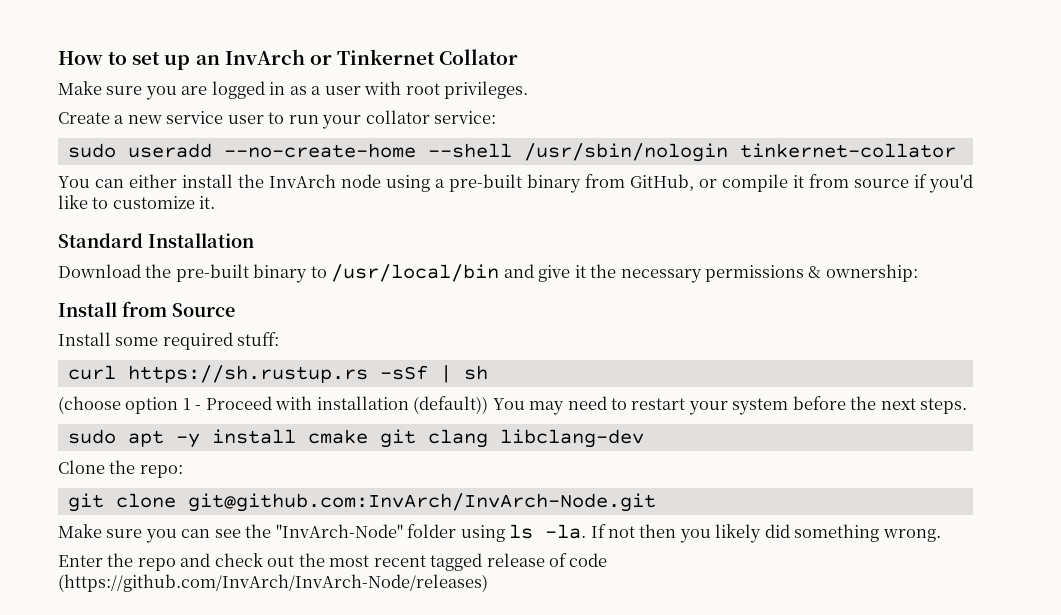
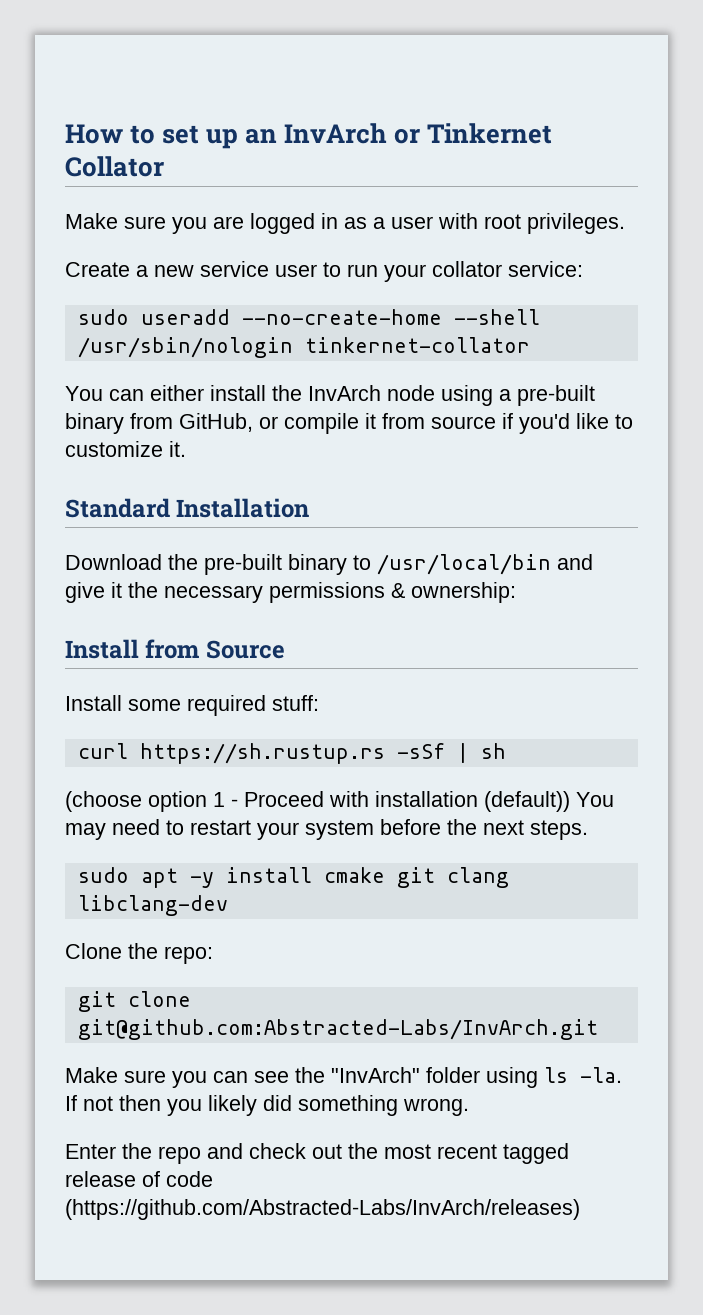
[187,493,656,512] git@github.com:InvArch/InvArch-Node.git -> [77,1019,598,1040] git@github.com:Abstracted-Labs/InvArch.git
[275,524,403,538] "InvArch-Node" -> [331,1067,420,1083] "InvArch"
[58,574,488,592] (https://github.com/InvArch/InvArch-Node/releases) -> [65,1199,580,1220] (https://github.com/Abstracted-Labs/InvArch/releases)

